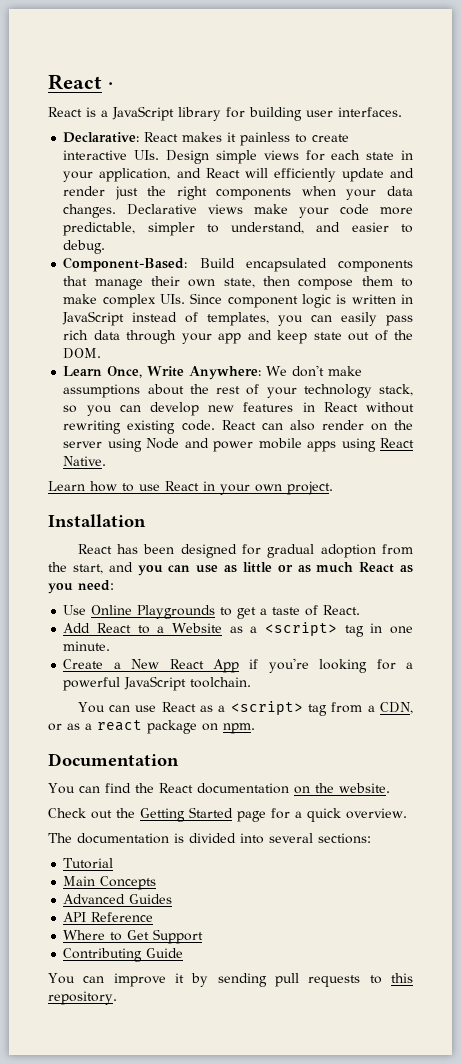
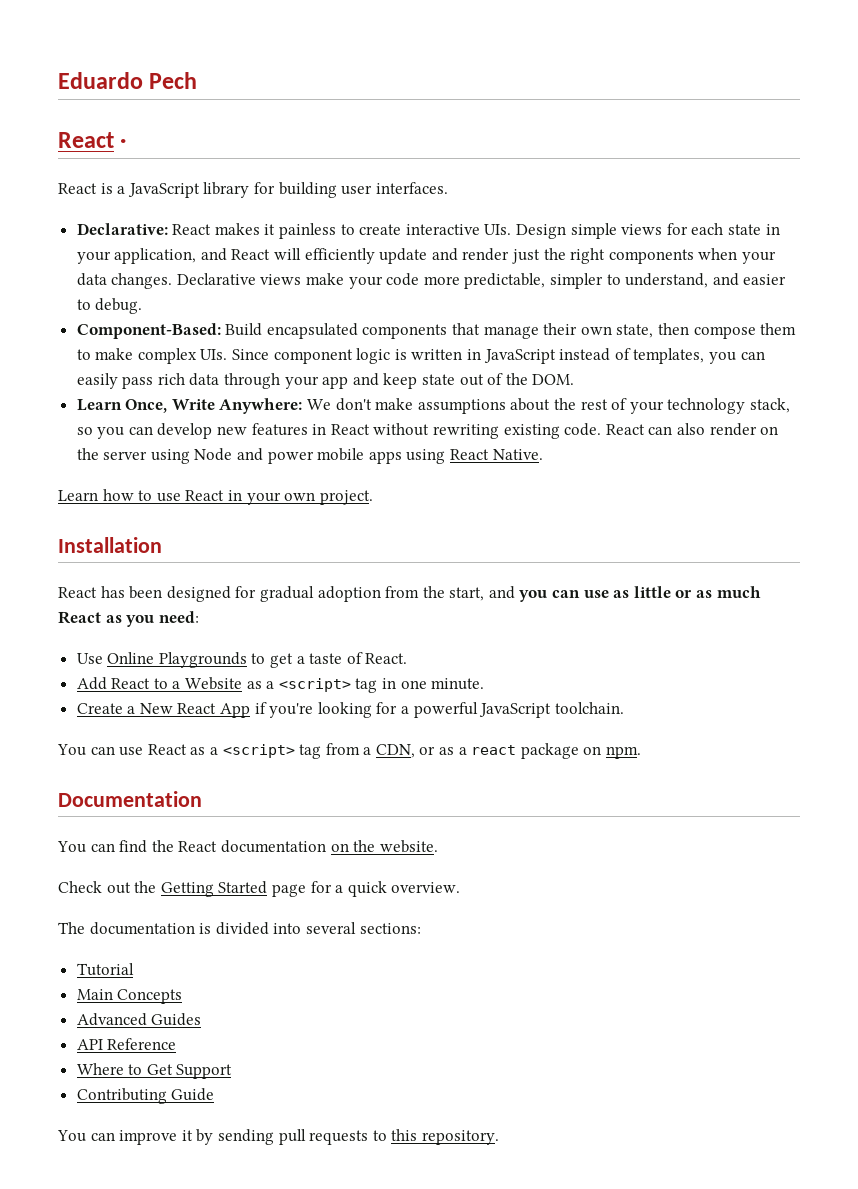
(48, 82) none -> [58,72,198,89] Eduardo Pech //

